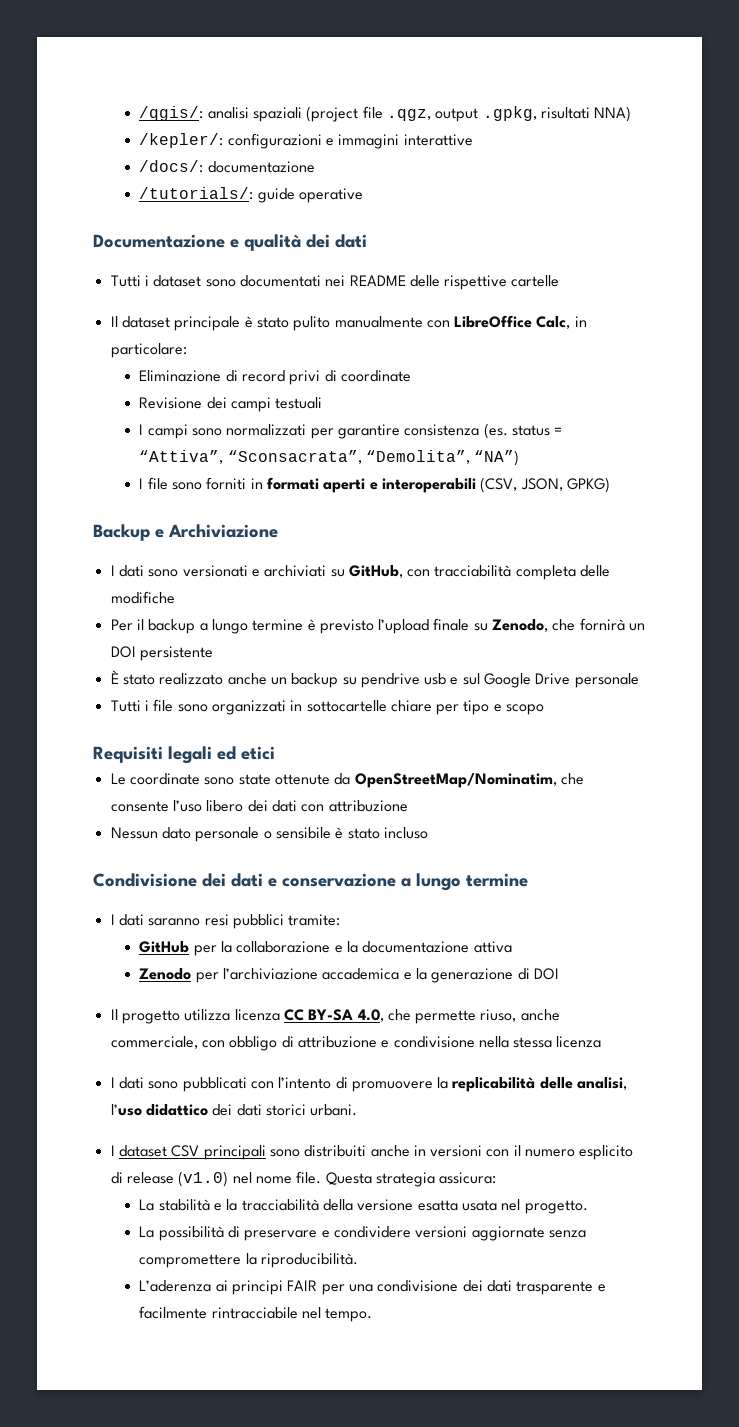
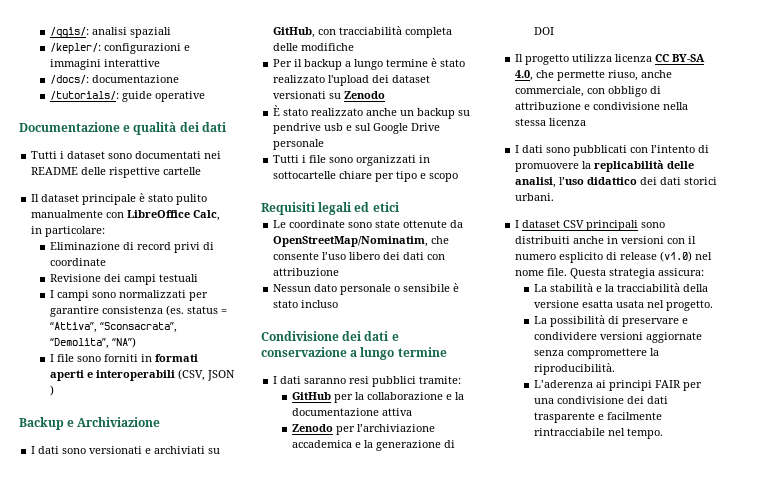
[306,106,632,122] (project file .qgz, output .gpkg, risultati NNA) -> (171, 32) none
[520,477,610,493] JSON, GPKG) -> [206,370,235,381] [49,385,54,396] JSON )
[319,618,646,634] [110,646,213,661] previsto l’upload finale su Zenodo, che fornirà un DOI persistente -> [440,59,466,67] [273,75,431,86] [273,91,386,99] stato realizzato l'upload dei dataset versionati su Zenodo

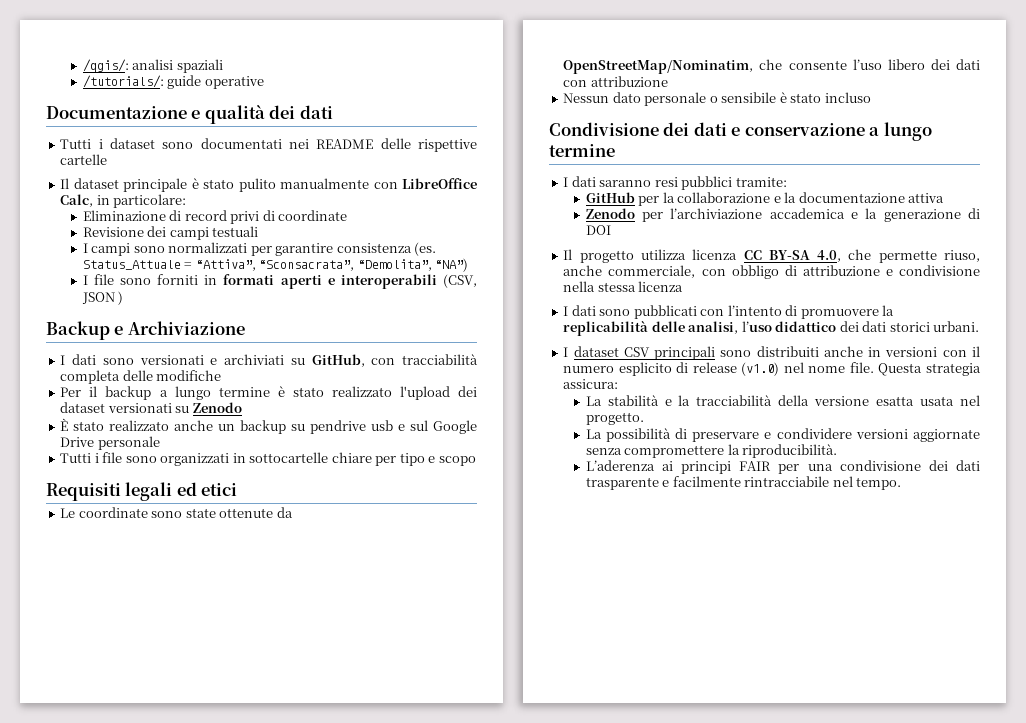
[49,43,190,54] [49,59,160,70] [49,75,179,84] // /kepler/: configurazioni e immagini interattive // /docs/: documentazione -> (223, 66) none
[186,306,218,314] status -> [82,260,181,270] Status_Attuale

